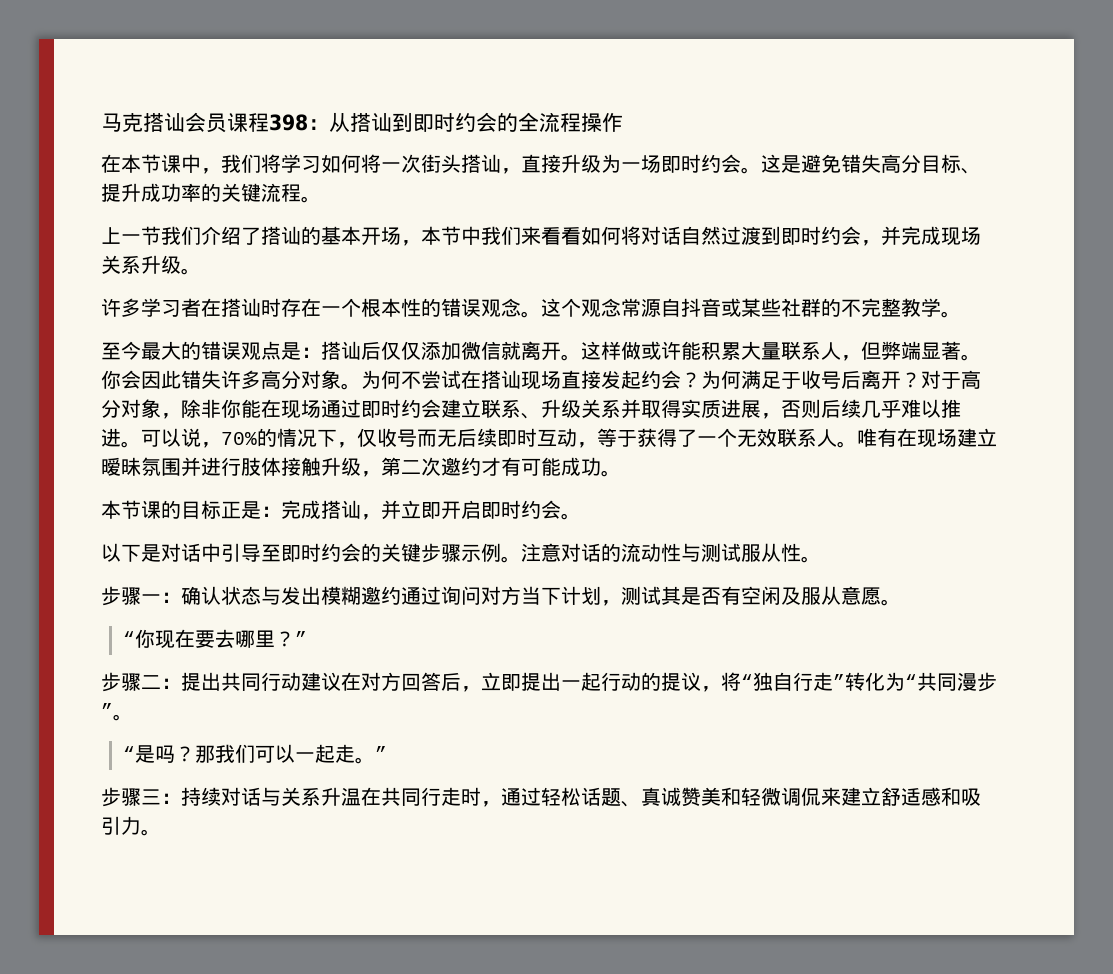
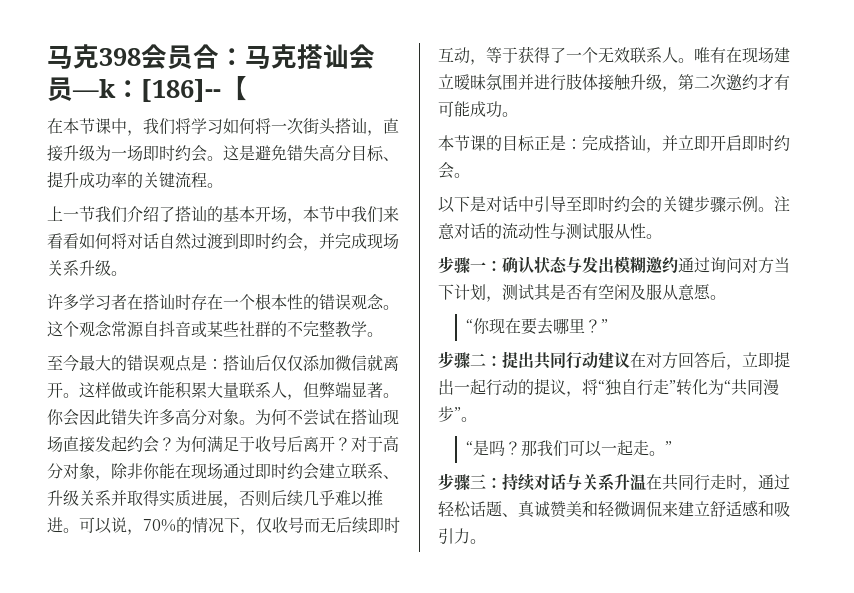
[101,112,623,133] 马克搭讪会员课程398：从搭讪到即时约会的全流程操作 -> [47,44,375,69] [47,76,247,102] 马克398会员合：马克搭讪会员—k：[186]--【

